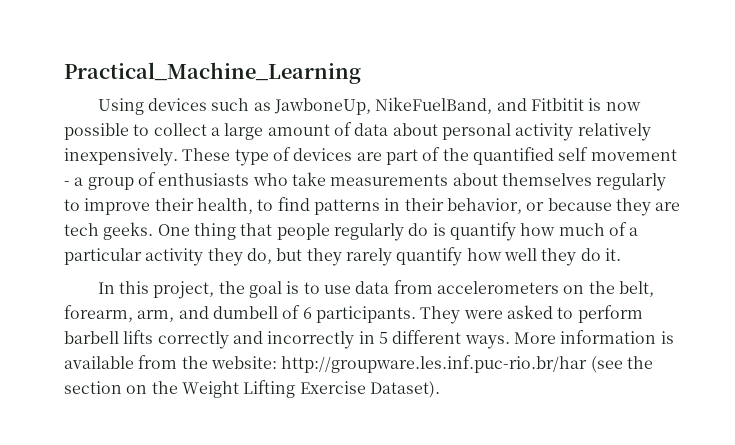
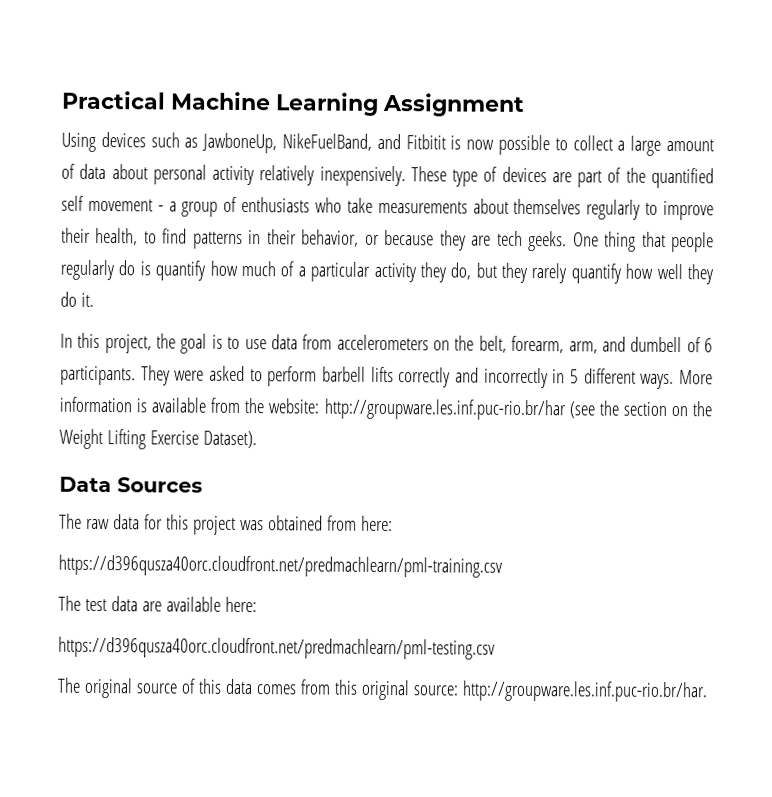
[64,62,361,84] Practical_Machine_Learning -> [62,90,525,117] Practical Machine Learning Assignment
(440, 389) none -> [59,476,203,493] [59,513,393,535] [58,554,502,578] [58,595,257,613] [58,636,495,660] [57,677,708,703] // Data Sources // The raw data for this project was obtained from here: // https://d396qusza40orc.cloudfront.net/predmachlearn/pml-training.csv // The test data are available here: // https://d396qusza40orc.cloudfront.net/predmachlearn/pml-testing.csv // The original source of this data comes from this original source: http://groupware.les.inf.puc-rio.br/har.

